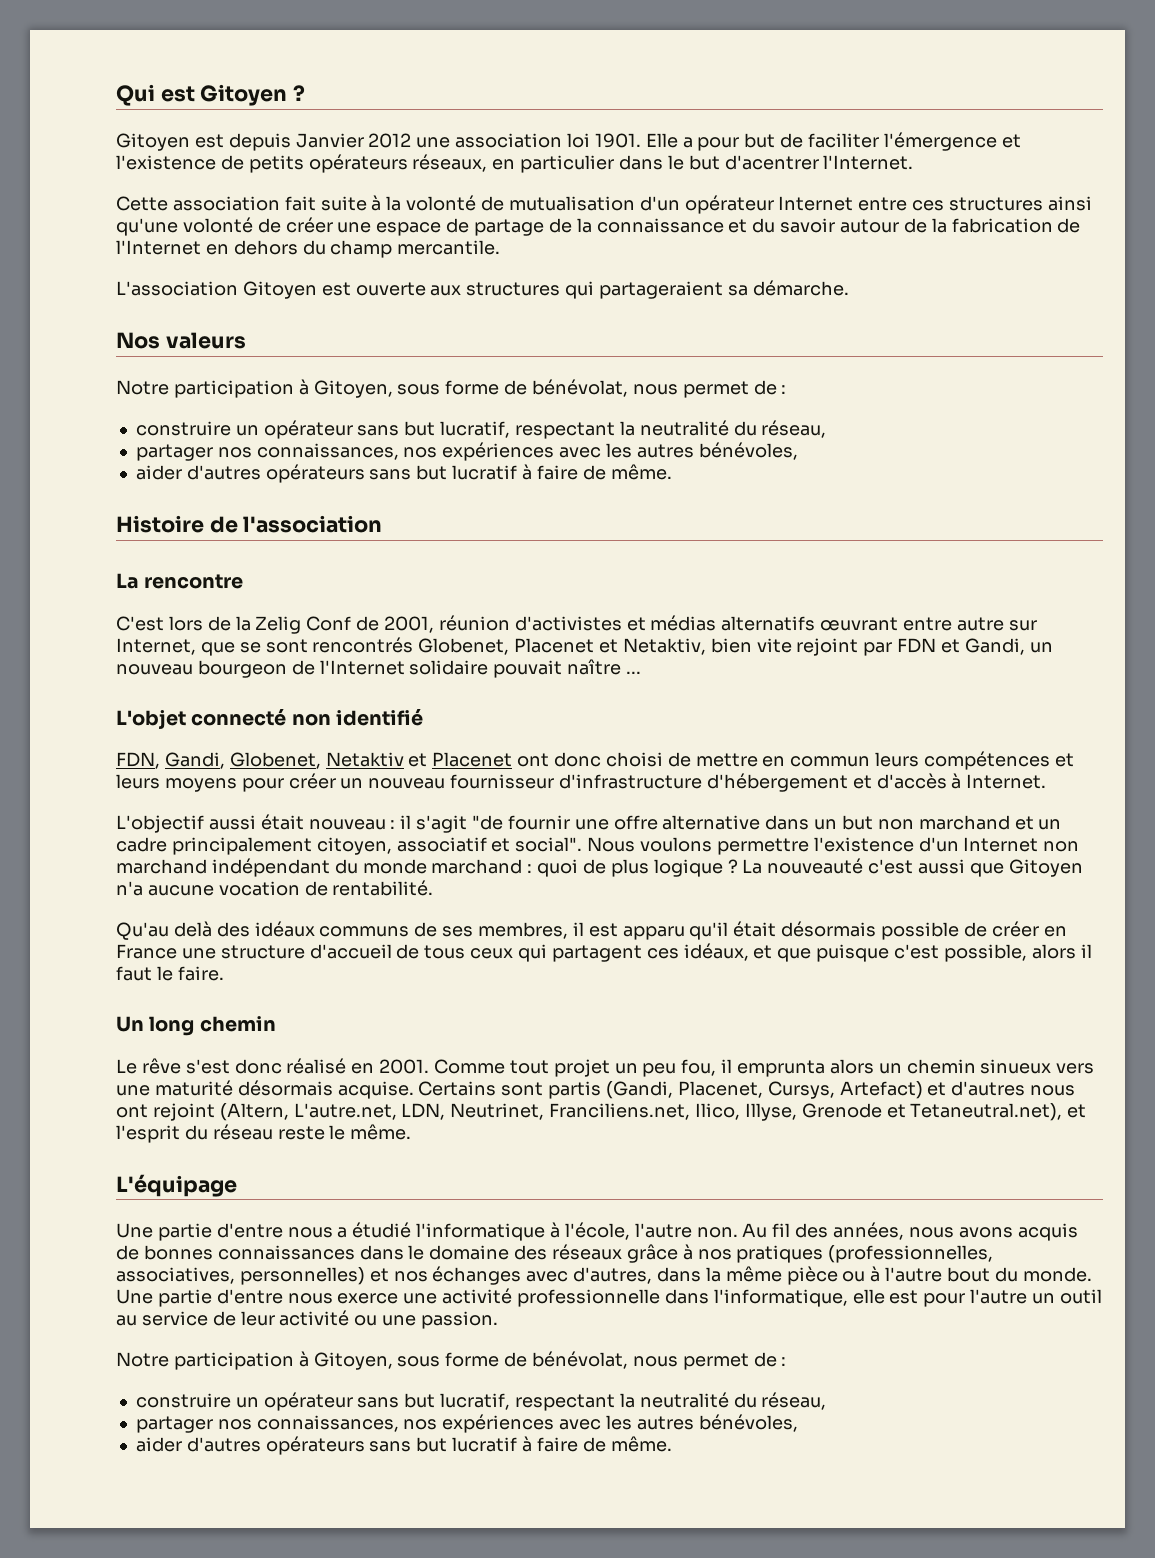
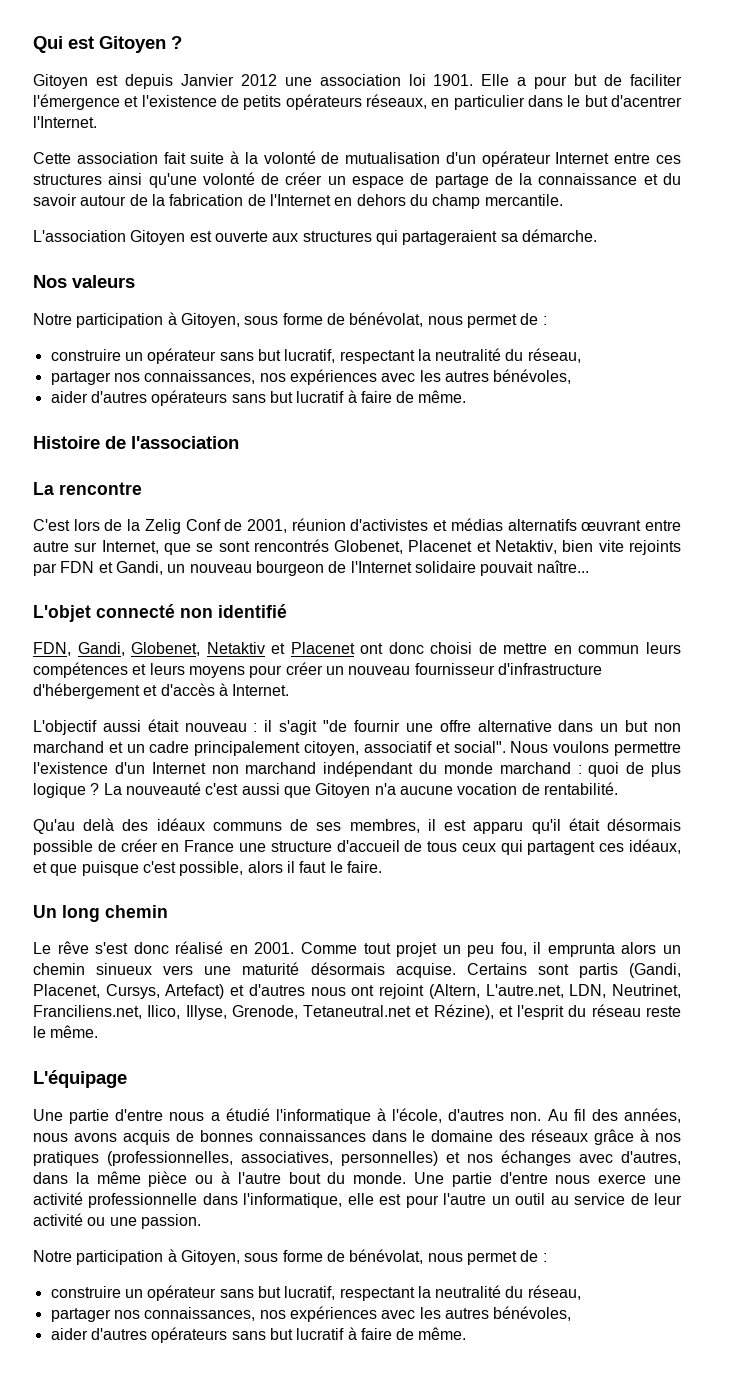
[337,222,372,233] une -> [327,176,346,185] un
[796,638,859,656] rejoint -> [629,540,681,555] rejoints
[567,659,642,675] naître ... -> [536,560,589,573] naître...
[801,1103,1063,1121] Grenode et Tetaneutral.net), -> [231,1004,494,1020] Grenode, Tetaneutral.net et Rézine),
[634,1223,692,1238] l'autre -> [448,1109,505,1121] d'autres

